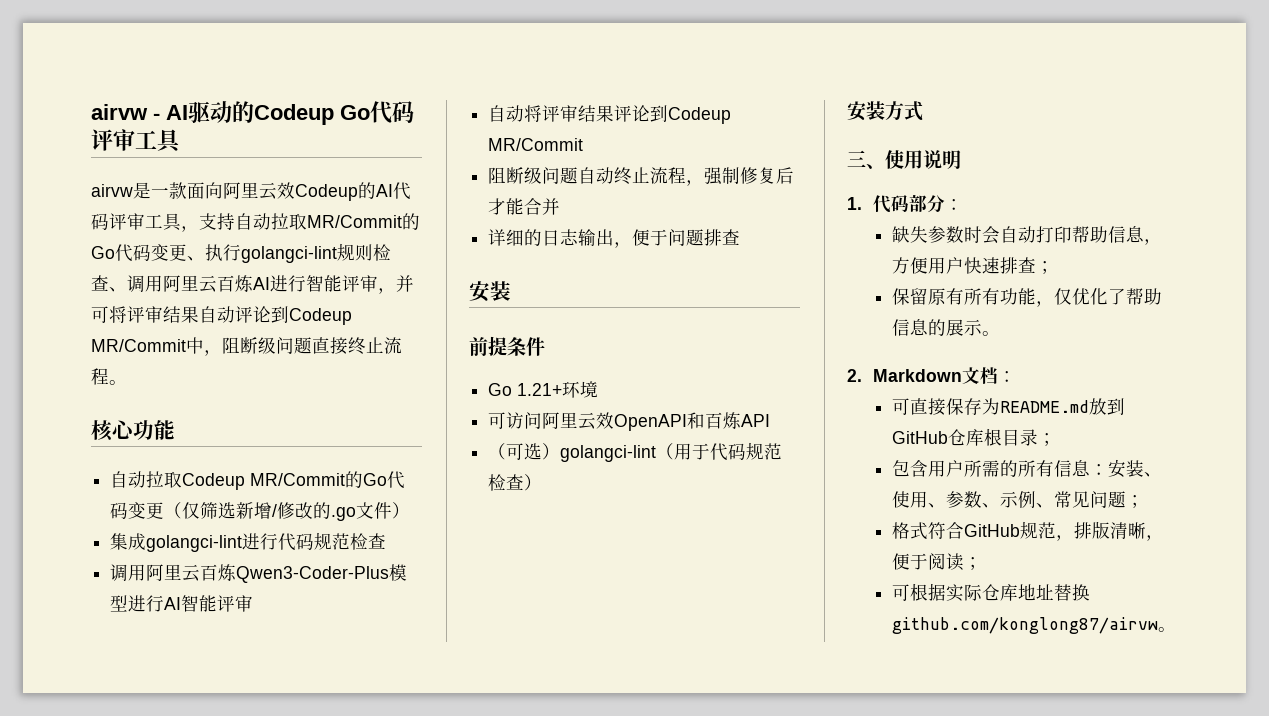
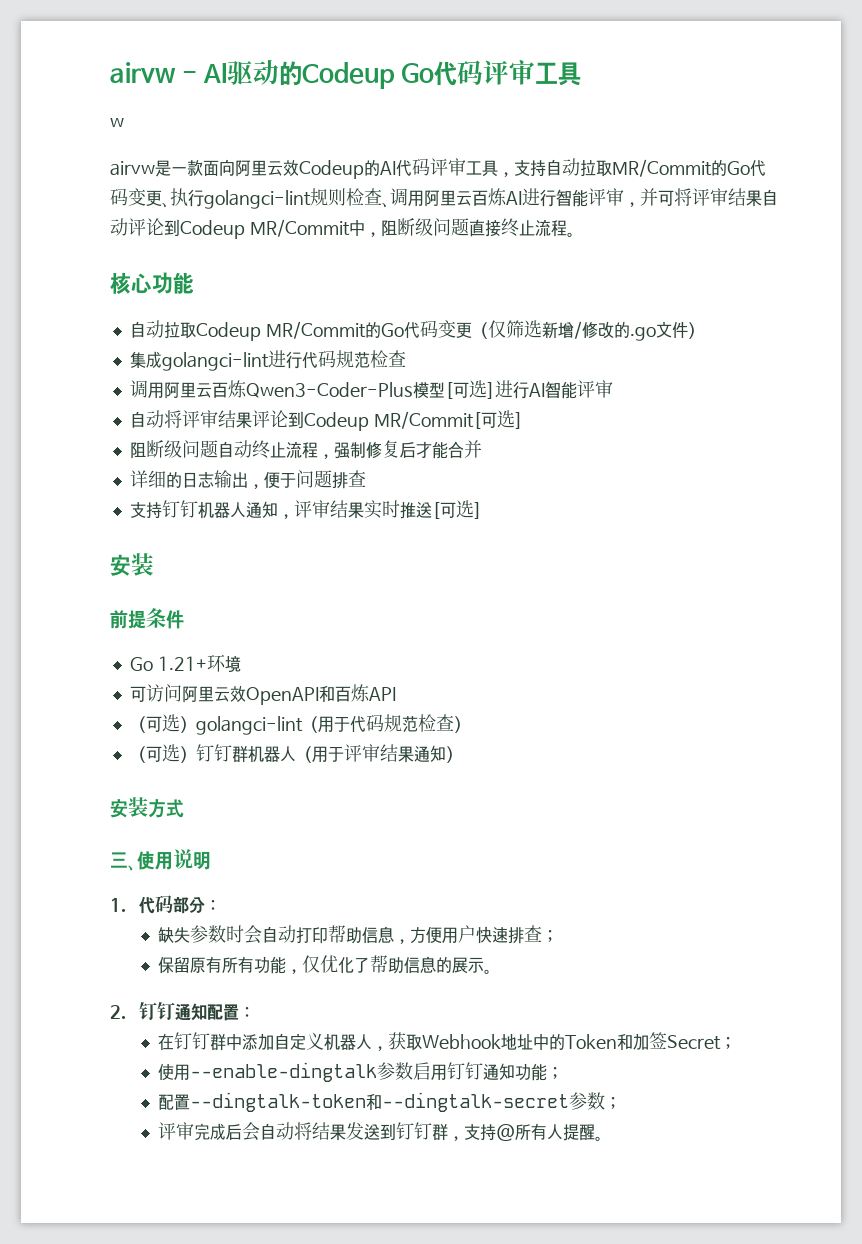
(182, 141) none -> [110,118,124,127] // w
(129, 603) none -> [444,380,495,399] [可选]
[488,138,584,151] MR/Commit -> [373,410,523,429] MR/Commit[可选]
(741, 237) none -> [129,500,482,519] // 支持钉钉机器人通知，评审结果实时推送[可选]
(543, 482) none -> [129,744,462,763] // （可选）钉钉群机器人（用于评审结果通知）
[872,367,1016,384] [892,398,1126,416] [892,428,1057,446] [892,459,1163,478] [892,491,1145,508] [892,521,1165,541] [892,553,983,571] [892,583,1091,602] [892,617,1159,634] Markdown文档： // 可直接保存为README.md放到GitHub仓库根目录； // 包含用户所需的所有信息：安装、使用、参数、示例、常见问题； // 格式符合GitHub规范，排版清晰，便于阅读； // 可根据实际仓库地址替换github.com/konglong87/airvw -> [138,1002,255,1021] [158,1032,737,1051] [158,1062,564,1082] [158,1092,622,1112] [158,1122,596,1141] 钉钉通知配置： // 在钉钉群中添加自定义机器人，获取Webhook地址中的Token和加签Secret； // 使用--enable-dingtalk参数启用钉钉通知功能； // 配置--dingtalk-token和--dingtalk-secret参数； // 评审完成后会自动将结果发送到钉钉群，支持@所有人提醒

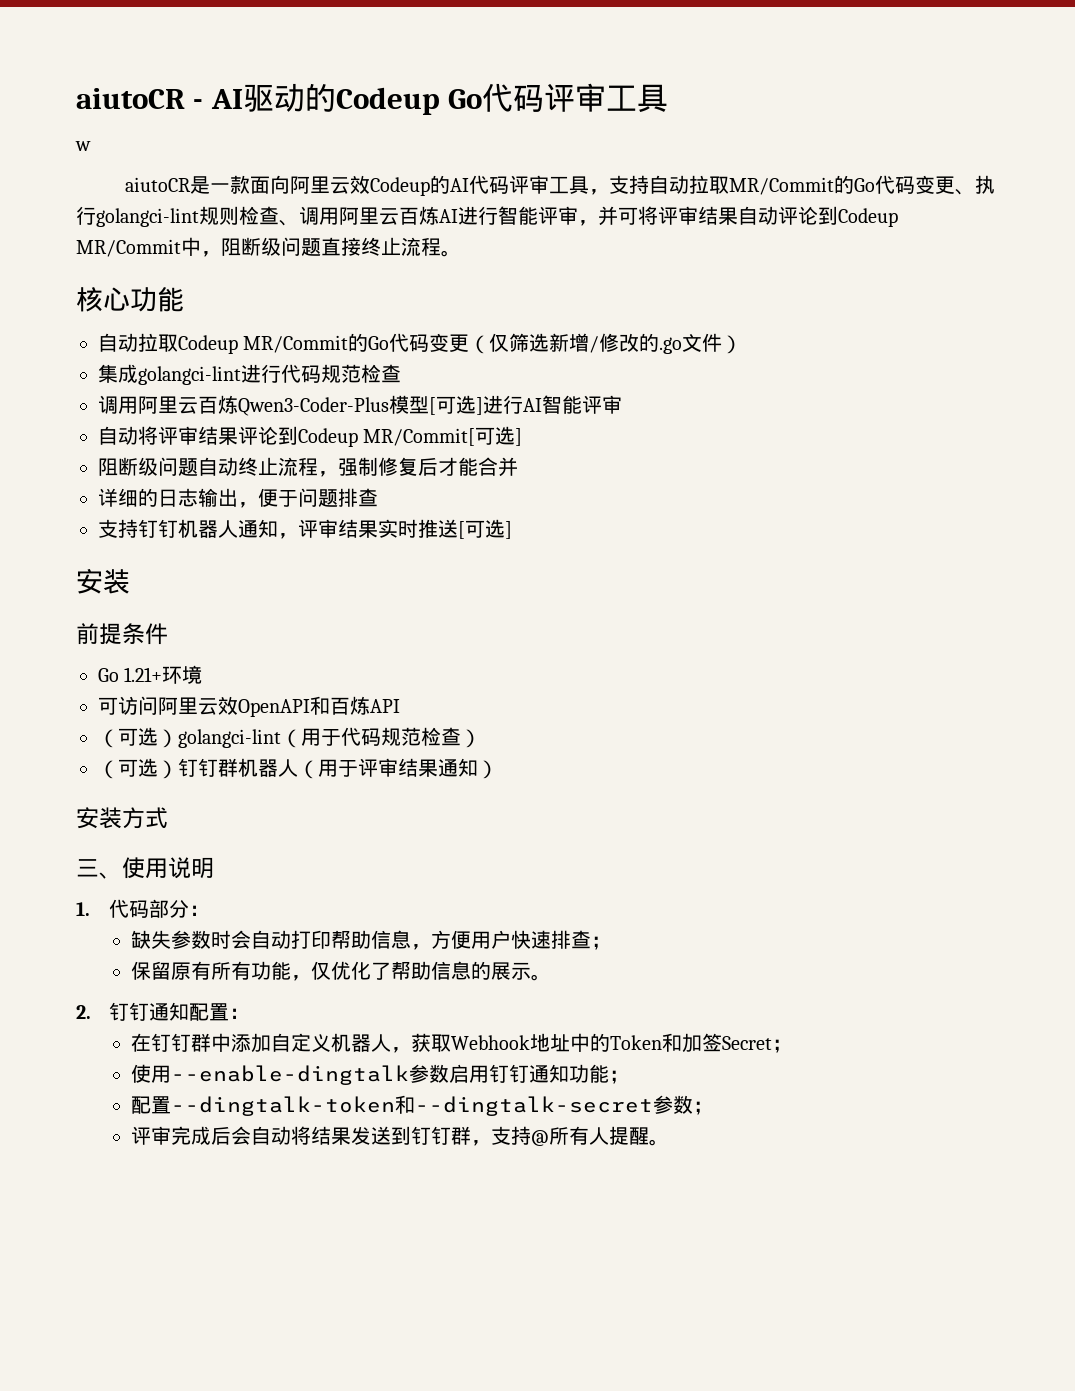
[110,62,176,83] airvw -> [76,88,185,109] aiutoCR
[110,161,155,176] airvw -> [125,177,192,192] aiutoCR

